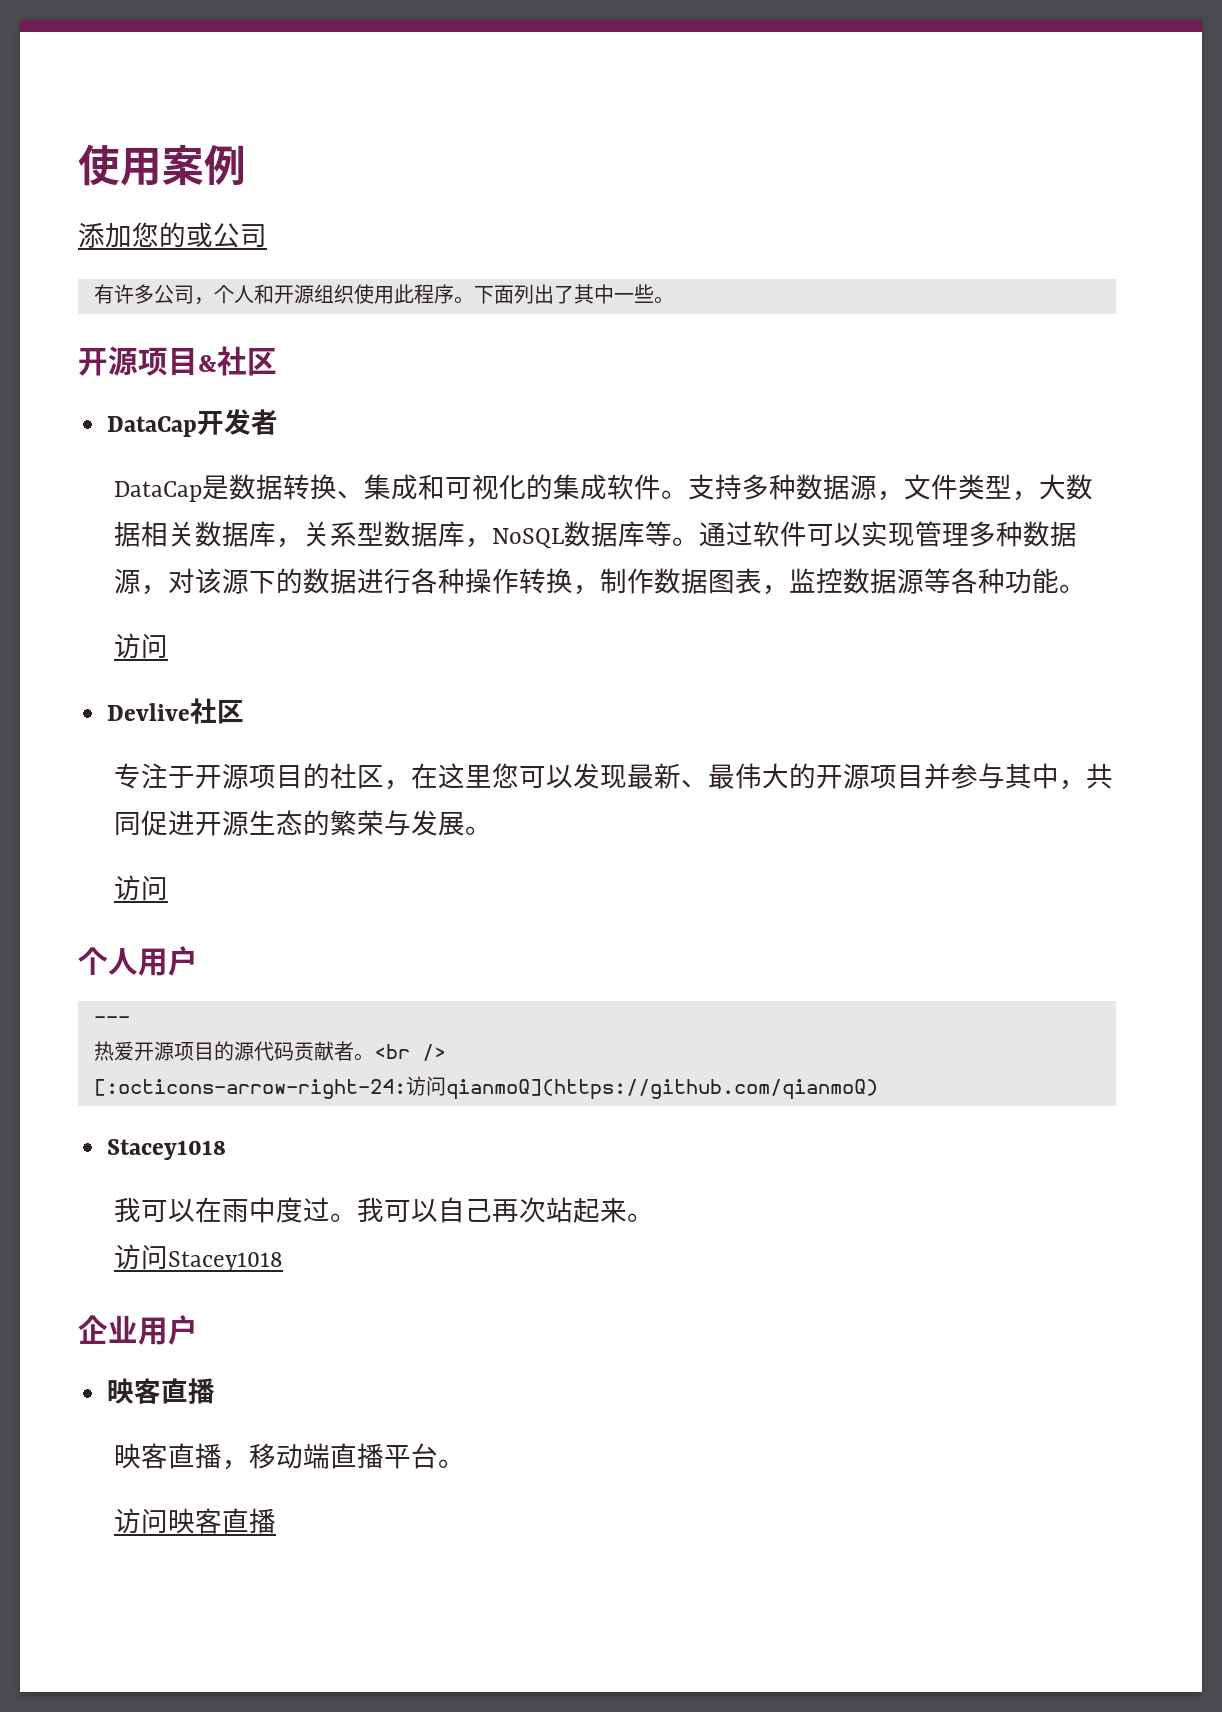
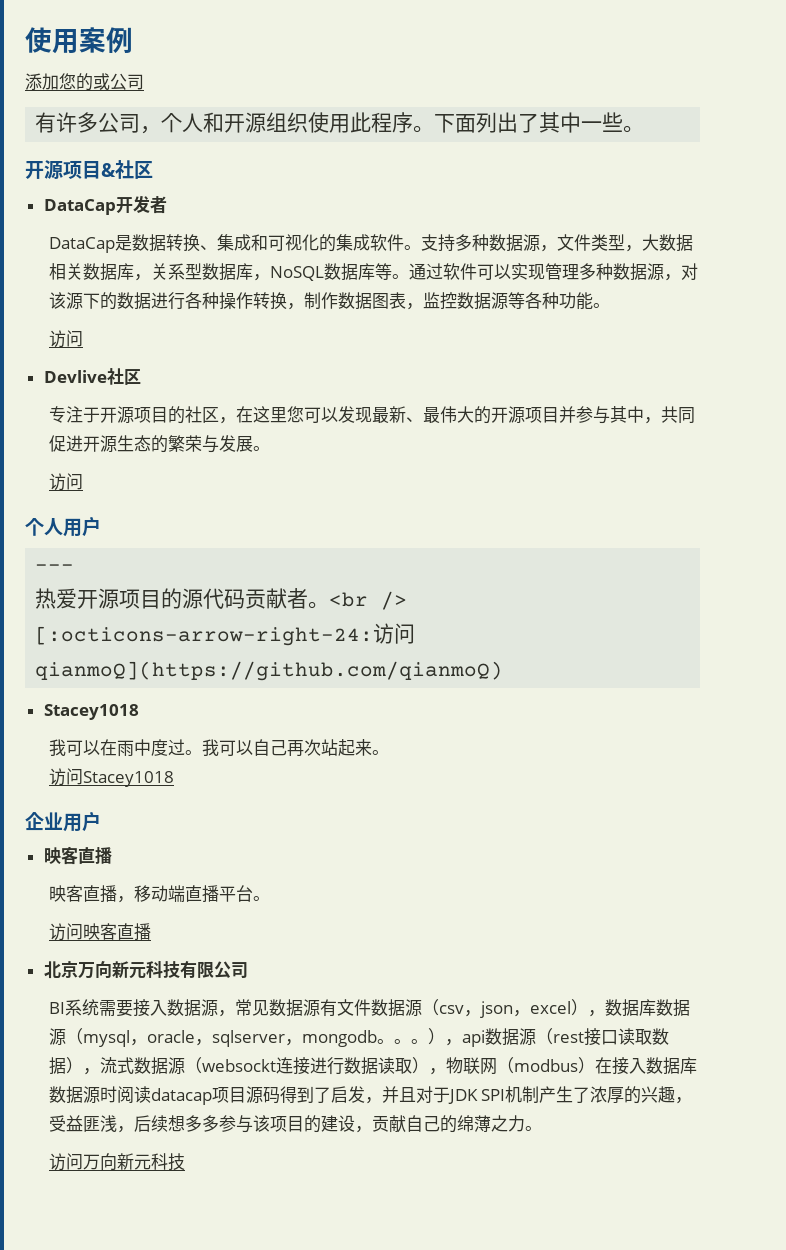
(276, 1521) none -> [43,961,248,979] [48,999,690,1018] [48,1028,669,1047] [48,1057,697,1075] [48,1086,693,1105] [48,1115,542,1133] [48,1153,185,1171] // 北京万向新元科技有限公司 // BI系统需要接入数据源，常见数据源有文件数据源（csv，json，excel），数据库数据源（mysql，oracle，sqlserver，mongodb。。。），api数据源（rest接口读取数据），流式数据源（websockt连接进行数据读取），物联网（modbus）在接入数据库数据源时阅读datacap项目源码得到了启发，并且对于JDK SPI机制产生了浓厚的兴趣，受益匪浅，后续想多多参与该项目的建设，贡献自己的绵薄之力。 // 访问万向新元科技

